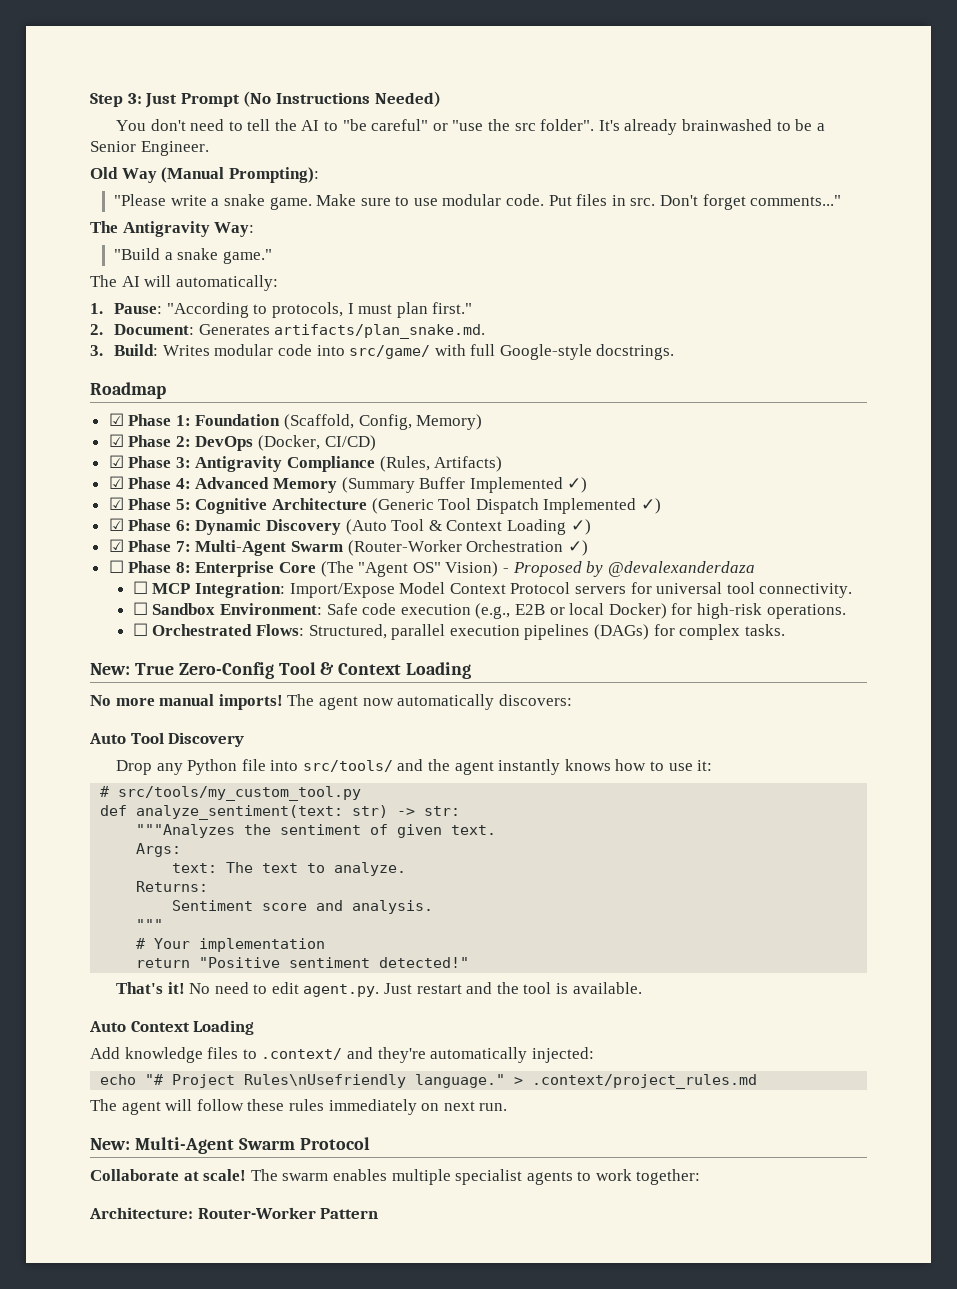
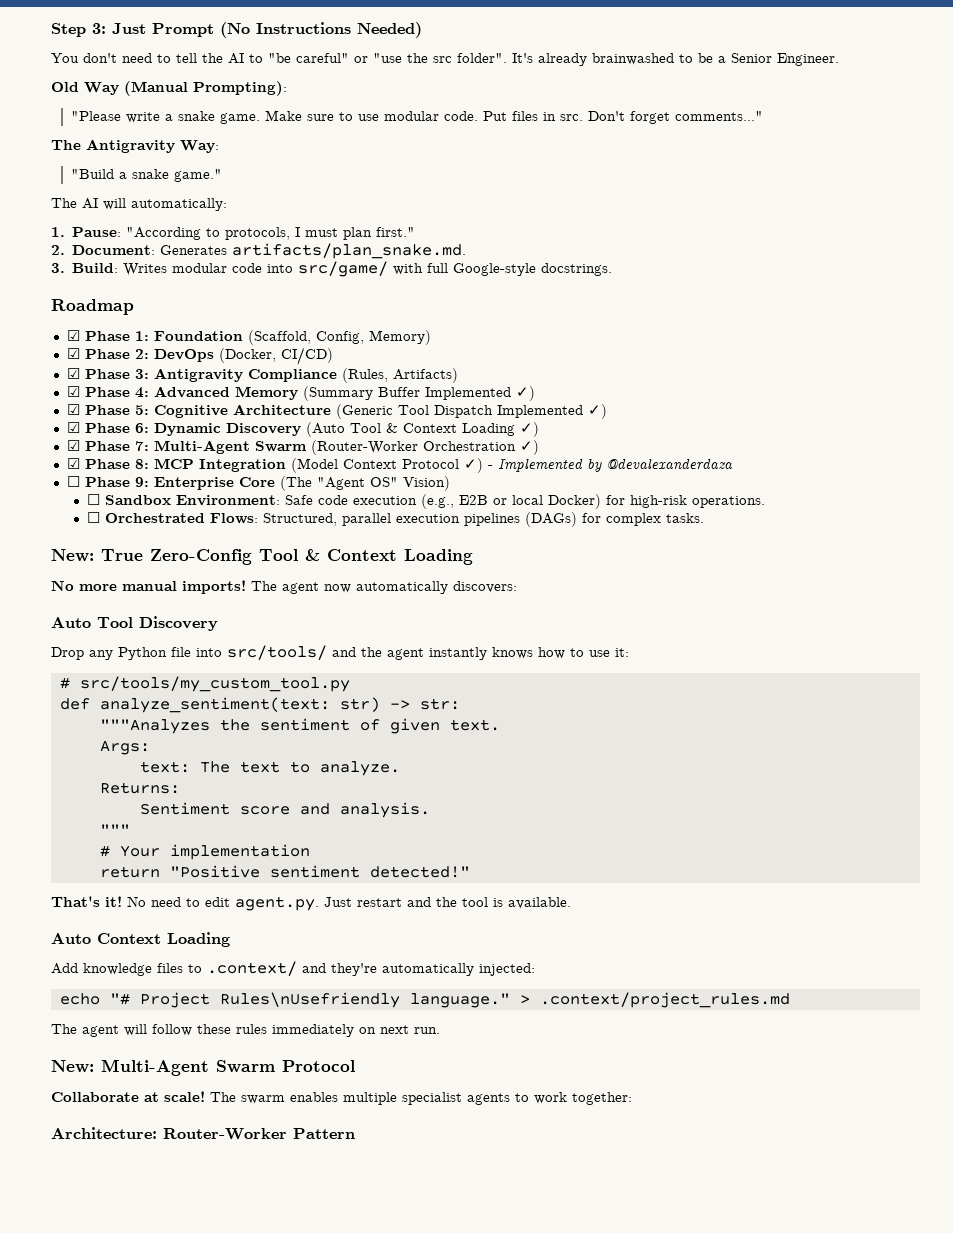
(588, 548) none -> [66,458,733,473] // ☑ Phase 8: MCP Integration (Model Context Protocol ✓) - Implemented by @devalexanderdaza
[175,562,191,573] 8: -> [134,477,149,487] 9:
[503,561,755,577] [132,581,853,598] - Proposed by @devalexanderdaza // ☐ MCP Integration: Import/Expose Model Context Protocol servers for universal tool connectivity. -> (450, 483) none

